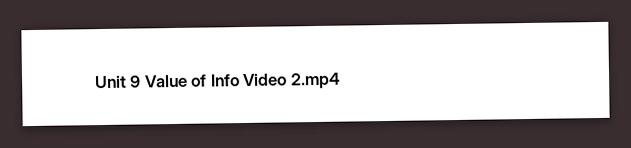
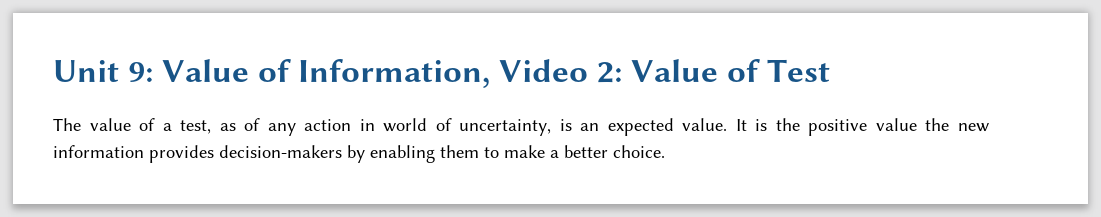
[130,72,341,90] 9 Value of Info Video 2.mp4 -> [128,59,831,88] [53,118,989,136] [53,145,665,163] 9: Value of Information, Video 2: Value of Test // The value of a test, as of any action in world of uncertainty, is an expected value. It is the positive value the new information provides decision-makers by enabling them to make a better choice.

